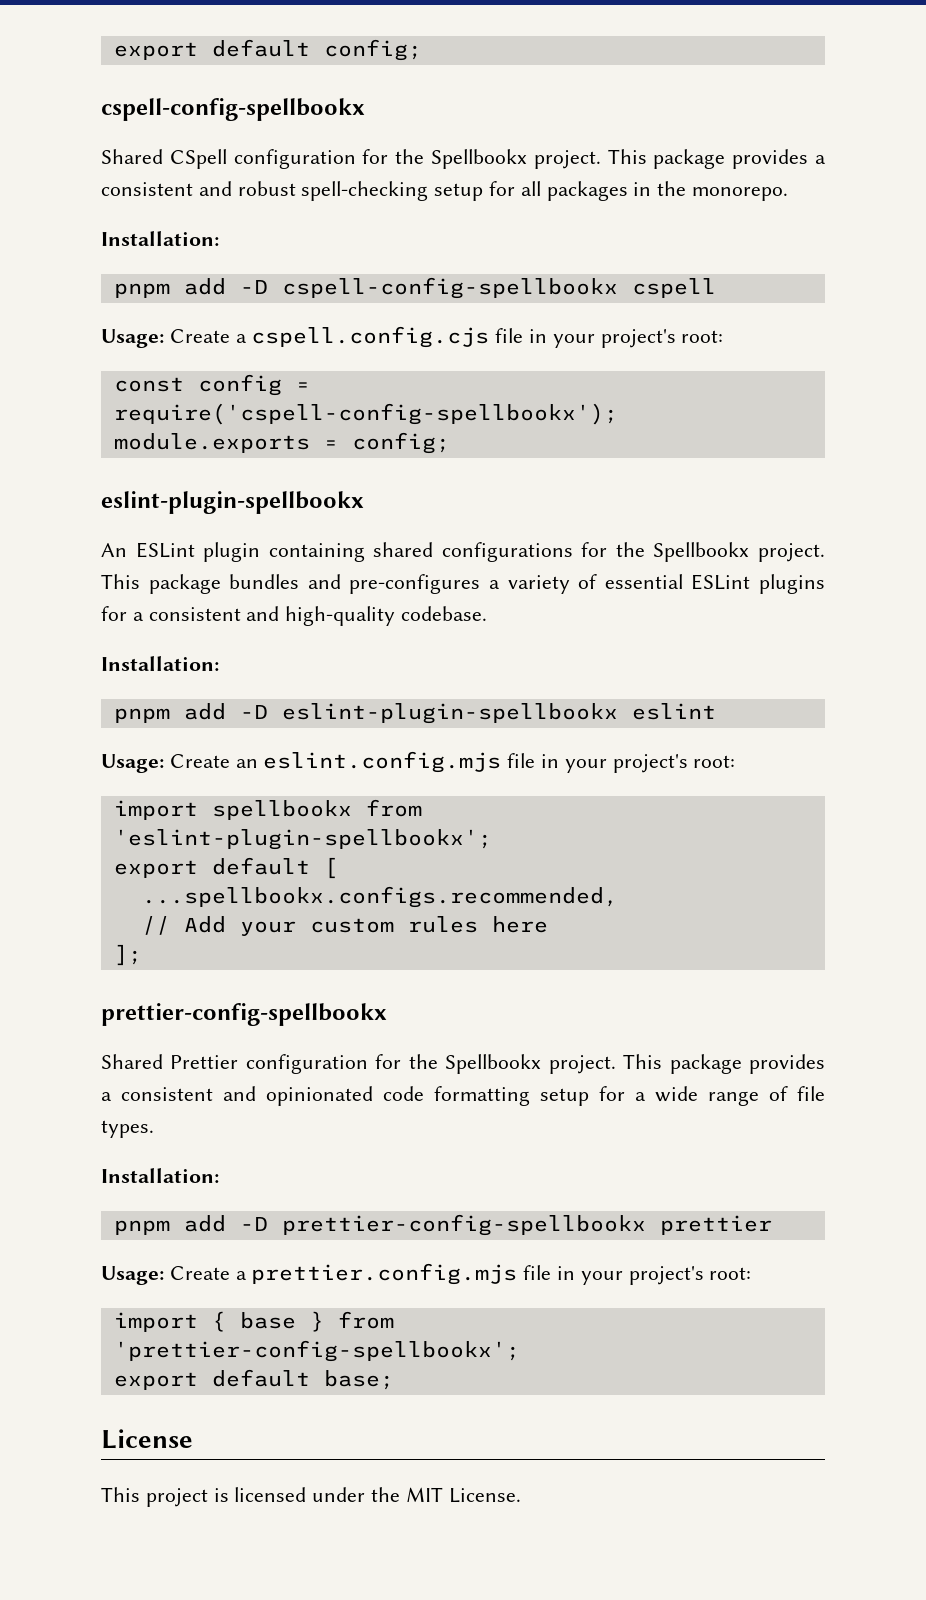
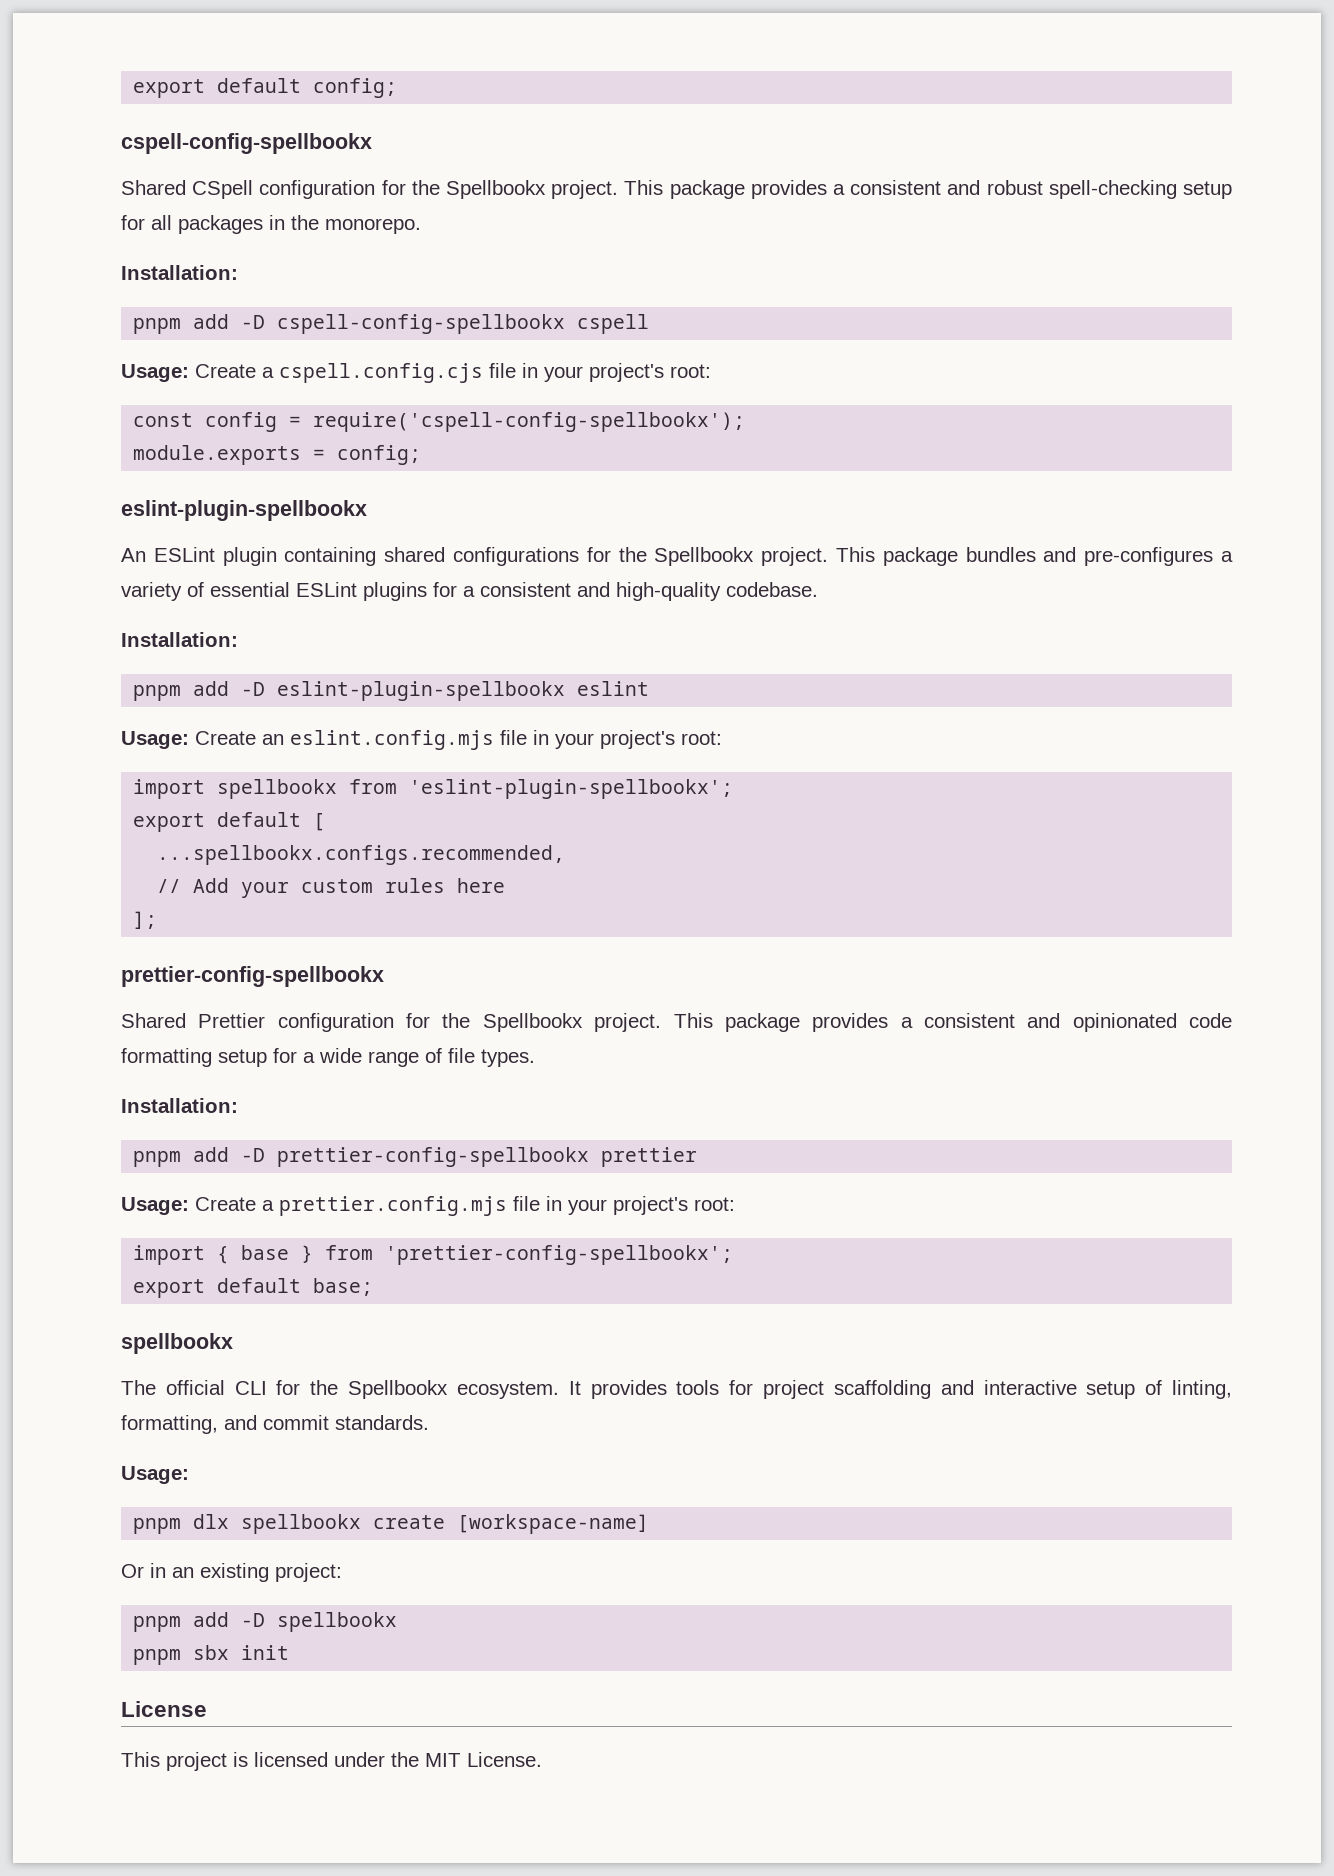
(394, 1380) none -> [121,1333,233,1354] [121,1380,1233,1399] [121,1415,429,1434] [121,1466,189,1484] [133,1514,650,1534] [121,1563,342,1582] [133,1612,398,1632] [133,1645,290,1665] // spellbookx // The official CLI for the Spellbookx ecosystem. It provides tools for project scaffolding and interactive setup of linting, formatting, and commit standards. // Usage: // pnpm dlx spellbookx create [workspace-name] // Or in an existing project: // pnpm add -D spellbookx // pnpm sbx init

